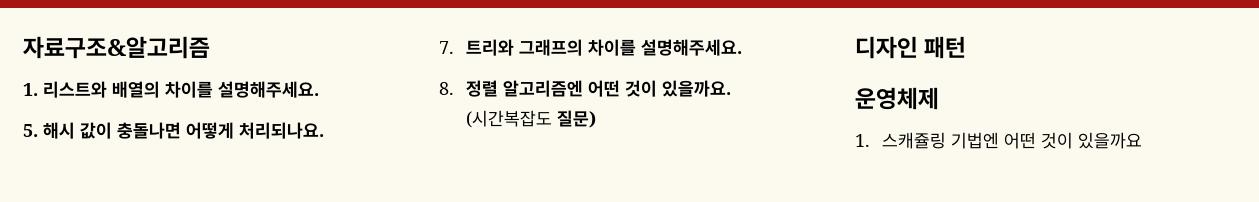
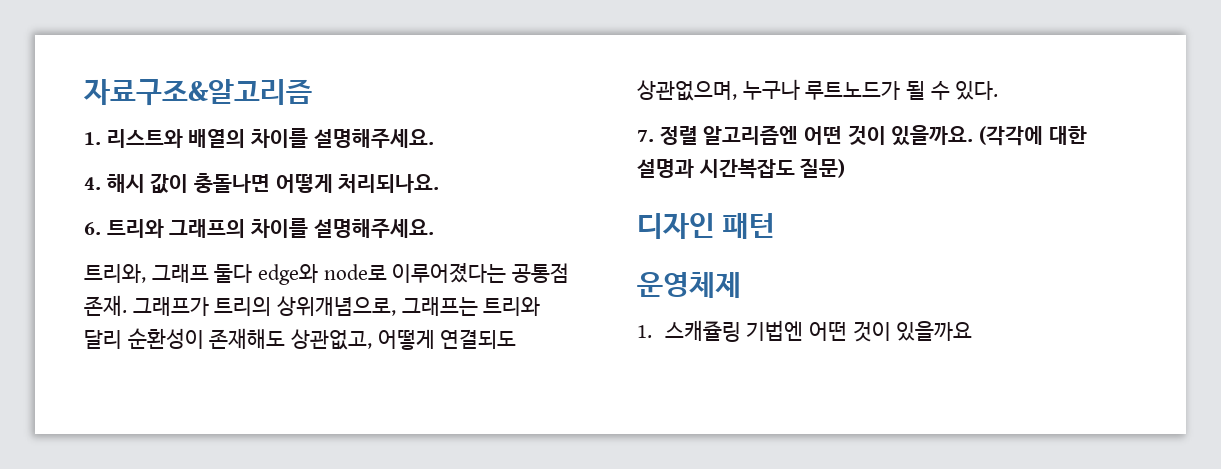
[23,124,38,137] 5. -> [84,177,101,190] 4.
[439,41,454,54] 7. -> [84,222,101,235] 6.
[439,82,454,95] 8. -> [84,262,570,285] [84,295,541,316] [84,328,517,350] [637,79,999,101] [637,130,654,142] 트리와, 그래프 둘다 edge와 node로 이루어졌다는 공통점 존재. 그래프가 트리의 상위개념으로, 그래프는 트리와 달리 순환성이 존재해도 상관없고, 어떻게 연결되도 상관없으며, 누구나 루트노드가 될 수 있다. // 7.
[466,110,553,128] (시간복잡도 -> [979,126,1087,146] [637,158,795,179] (각각에 대한 설명과 시간복잡도

